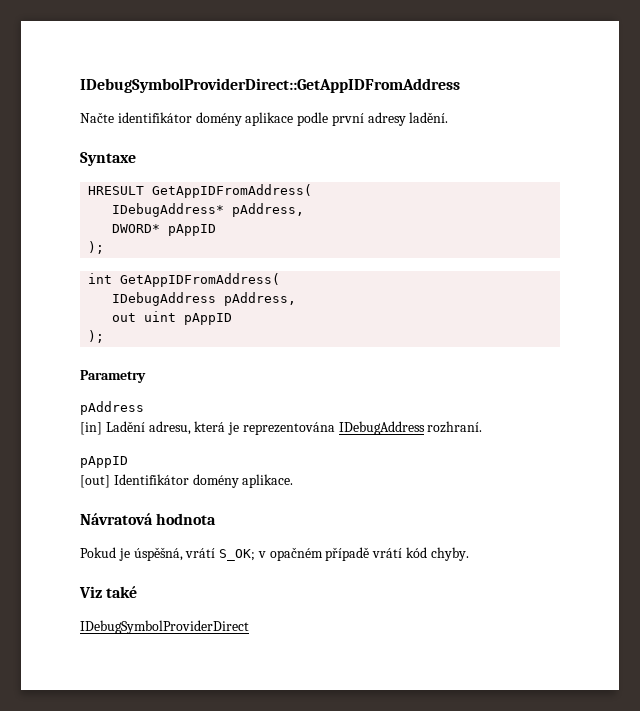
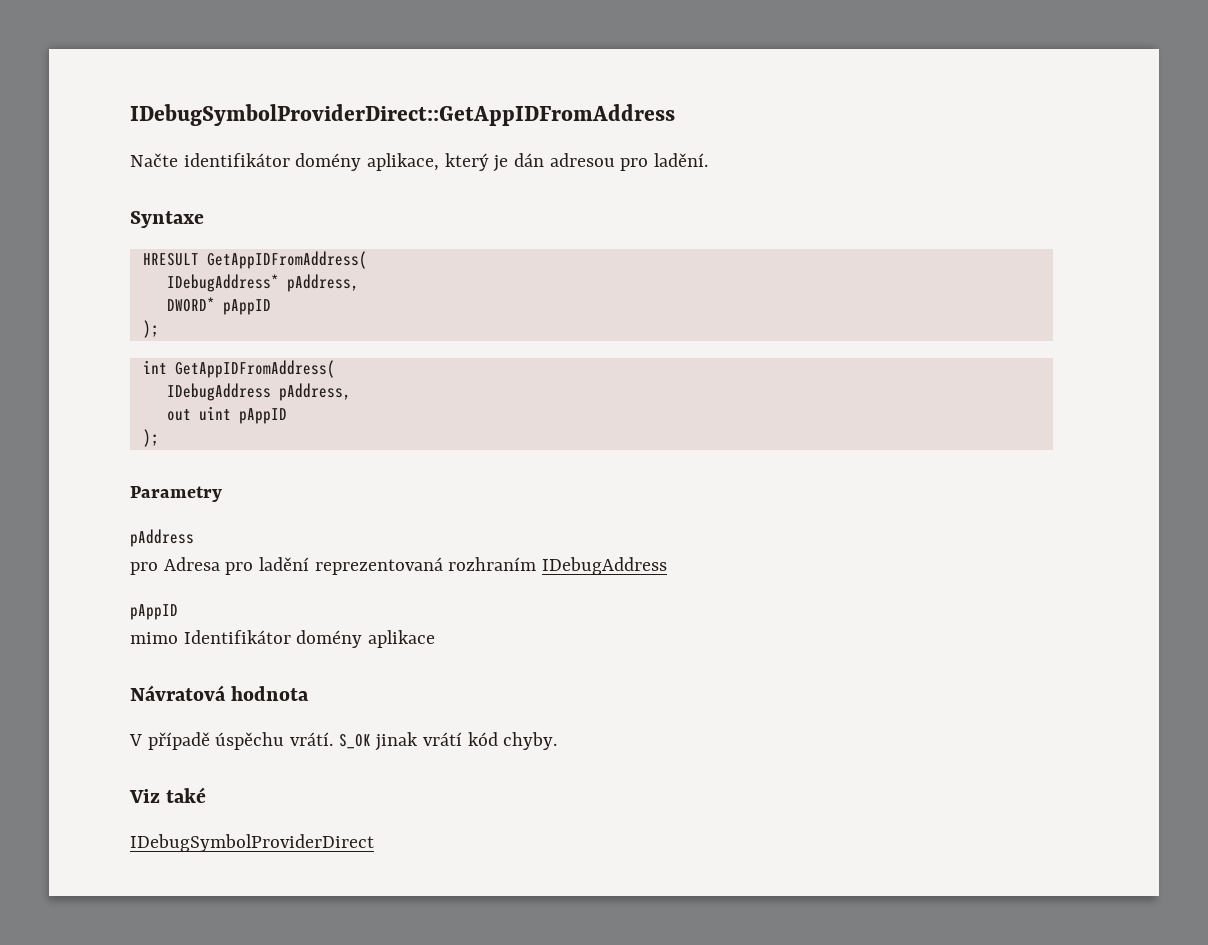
[245,112,406,126] aplikace podle první adresy -> [367,153,649,172] aplikace, který je dán adresou pro
[80,421,483,435] [80,456,128,468] [80,475,110,488] [in] Ladění adresu, která je reprezentována IDebugAddress rozhraní. // pAppID // [out] -> [130,557,668,575] [130,604,178,620] [130,632,178,644] pro Adresa pro ladění reprezentovaná rozhraním IDebugAddress // pAppID // mimo
[242,474,294,488] aplikace. -> [368,630,436,648] aplikace
[80,547,370,561] Pokud je úspěšná, vrátí S_OK; v opačném případě -> [129,732,419,751] V případě úspěchu vrátí. S_OK jinak

